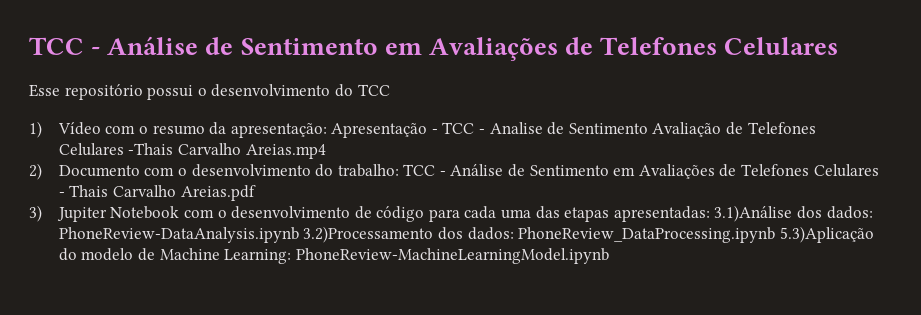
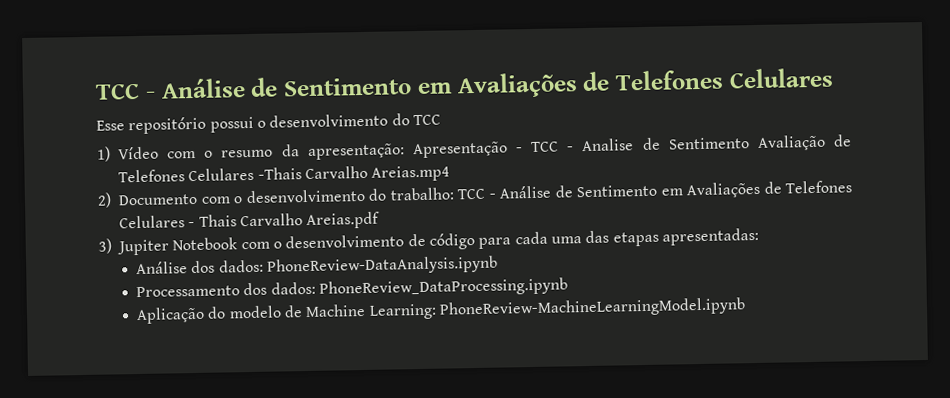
[714,205,793,222] 3.1)Análise -> [136,261,189,275] // Análise
[303,226,434,243] 3.2)Processamento -> [136,285,241,298] // Processamento
[779,226,874,243] 5.3)Aplicação -> [136,306,206,325] // Aplicação

